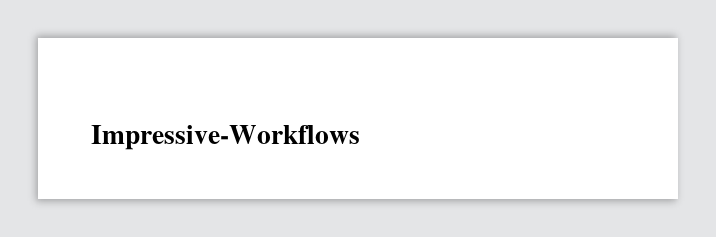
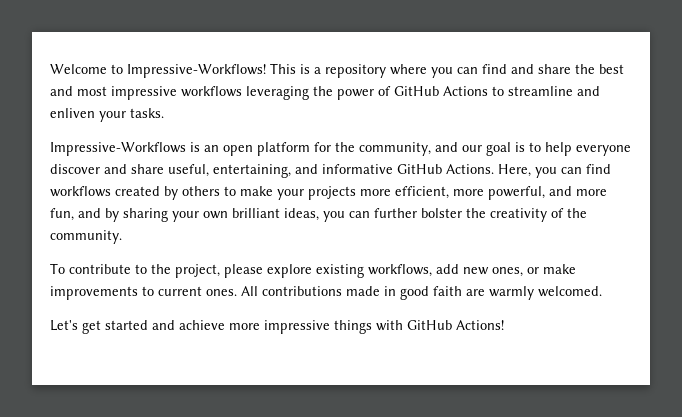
[91,125,360,150] Impressive-Workflows -> [50,63,624,78] [50,86,600,100] [50,108,164,122] [50,142,631,156] [50,164,611,178] [50,186,607,200] [50,208,587,222] [50,230,122,244] [50,263,576,278] [50,286,602,300] [50,320,504,334] Welcome to Impressive-Workflows! This is a repository where you can find and share the best and most impressive workflows leveraging the power of GitHub Actions to streamline and enliven your tasks. // Impressive-Workflows is an open platform for the community, and our goal is to help everyone discover and share useful, entertaining, and informative GitHub Actions. Here, you can find workflows created by others to make your projects more efficient, more powerful, and more fun, and by sharing your own brilliant ideas, you can further bolster the creativity of the community. // To contribute to the project, please explore existing workflows, add new ones, or make improvements to current ones. All contributions made in good faith are warmly welcomed. // Let's get started and achieve more impressive things with GitHub Actions!

